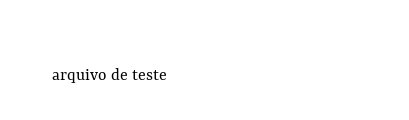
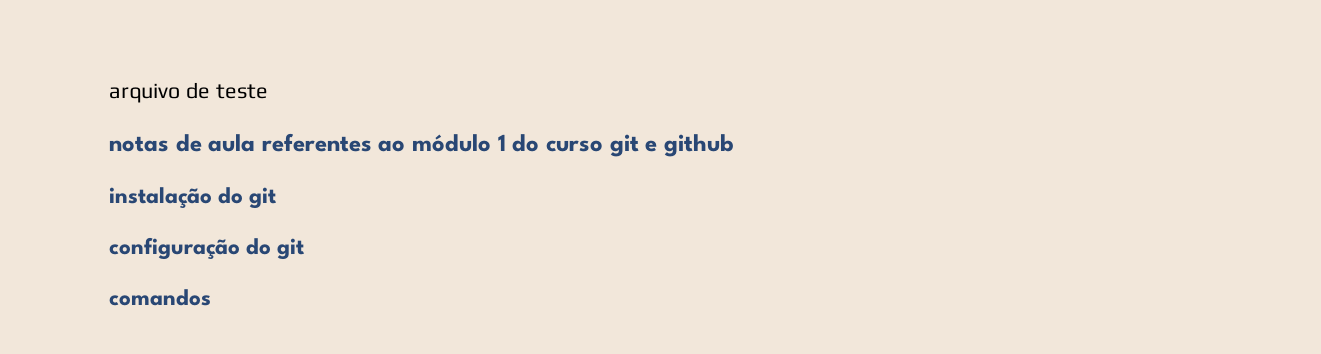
(168, 75) none -> [109,133,734,157] [109,187,277,209] [109,237,305,260] [109,289,211,306] // notas de aula referentes ao módulo 1 do curso git e github // instalação do git // configuração do git // comandos

